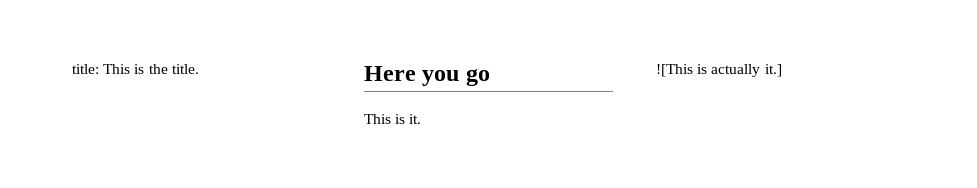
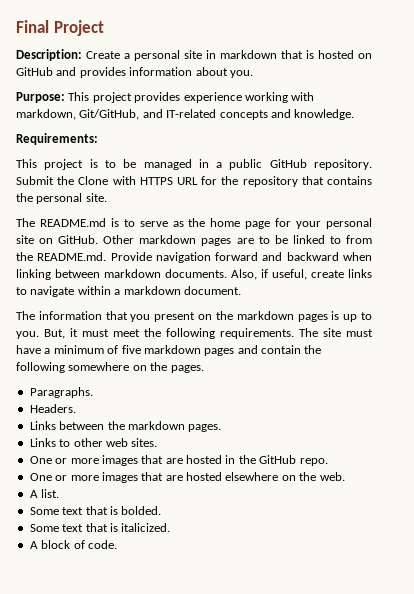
[72,64,199,74] [364,66,490,86] [364,114,422,124] [656,64,782,77] title: This is the title. // Here you go // This is it. // ![This is actually it.] -> [16,20,104,36] [16,49,372,61] [16,67,253,78] [16,92,315,103] [16,109,355,120] [16,133,98,145] [16,159,373,170] [16,176,372,187] [16,193,107,204] [16,218,373,229] [16,235,372,246] [16,252,372,263] [16,269,372,280] [16,286,241,297] [16,311,372,322] [16,328,373,339] [16,345,322,356] [16,362,204,373] [29,387,93,398] [29,404,76,413] [29,421,222,432] [29,438,158,447] [29,455,328,466] [29,472,345,483] [29,489,60,498] [29,506,162,515] [29,523,171,532] [29,540,117,549] Final Project // Description: Create a personal site in markdown that is hosted on GitHub and provides information about you. // Purpose: This project provides experience working with markdown, Git/GitHub, and IT-related concepts and knowledge. // Requirements: // This project is to be managed in a public GitHub repository. Submit the Clone with HTTPS URL for the repository that contains the personal site. // The README.md is to serve as the home page for your personal site on GitHub. Other markdown pages are to be linked to from the README.md. Provide navigation forward and backward when linking between markdown documents. Also, if useful, create links to navigate within a markdown document. // The information that you present on the markdown pages is up to you. But, it must meet the following requirements. The site must have a minimum of five markdown pages and contain the following somewhere on the pages. // Paragraphs. // Headers. // Links between the markdown pages. // Links to other web sites. // One or more images that are hosted in the GitHub repo. // One or more images that are hosted elsewhere on the web. // A list. // Some text that is bolded. // Some text that is italicized. // A block of code.

